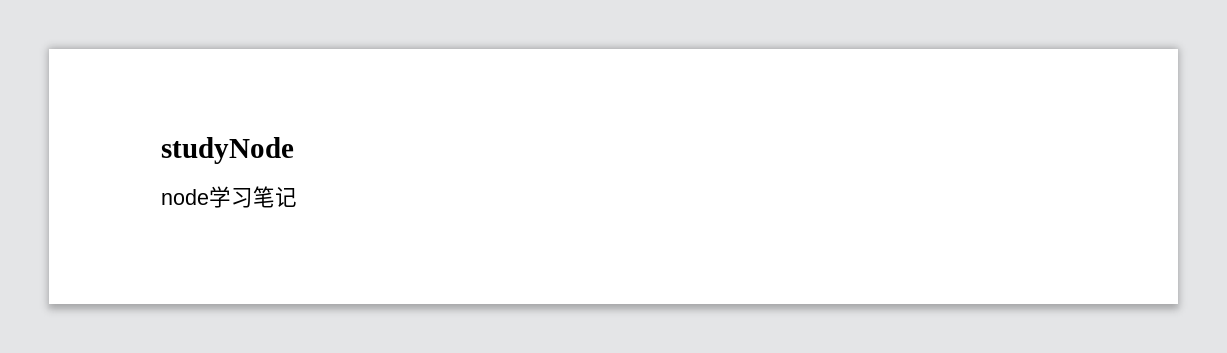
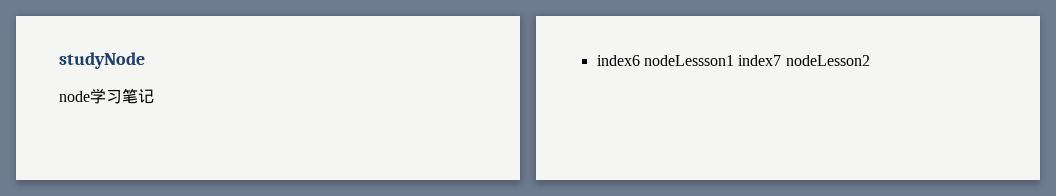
(297, 196) none -> [596,55,870,66] // index6 nodeLessson1 index7 nodeLesson2

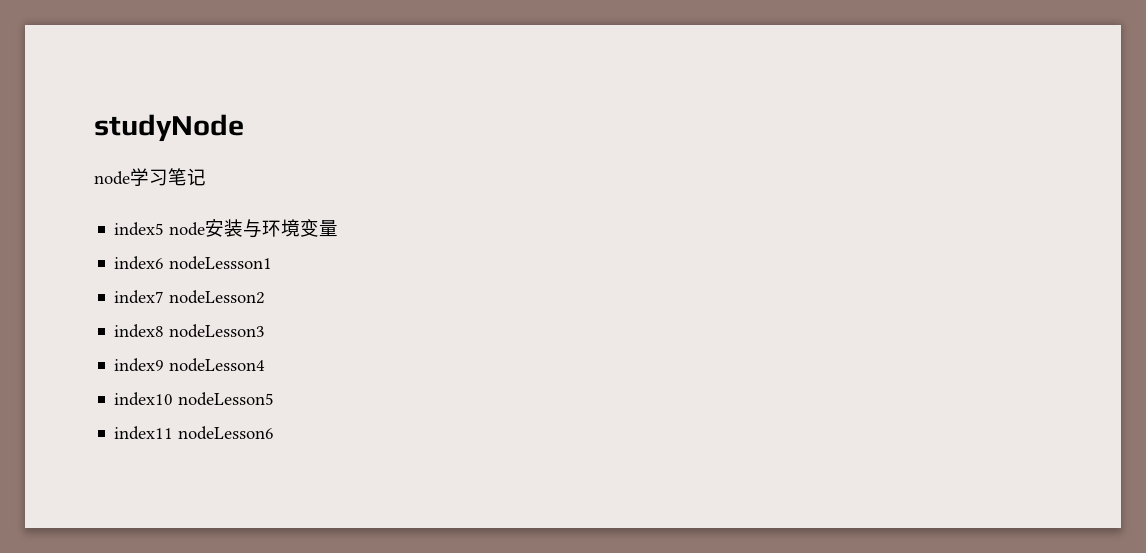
(154, 96) none -> [114,219,339,238] // index5 node安装与环境变量
(734, 60) none -> (273, 263) //
(870, 60) none -> [114,324,266,338] [114,358,266,372] [114,392,275,406] [114,426,275,440] // index8 nodeLesson3 // index9 nodeLesson4 // index10 nodeLesson5 // index11 nodeLesson6

